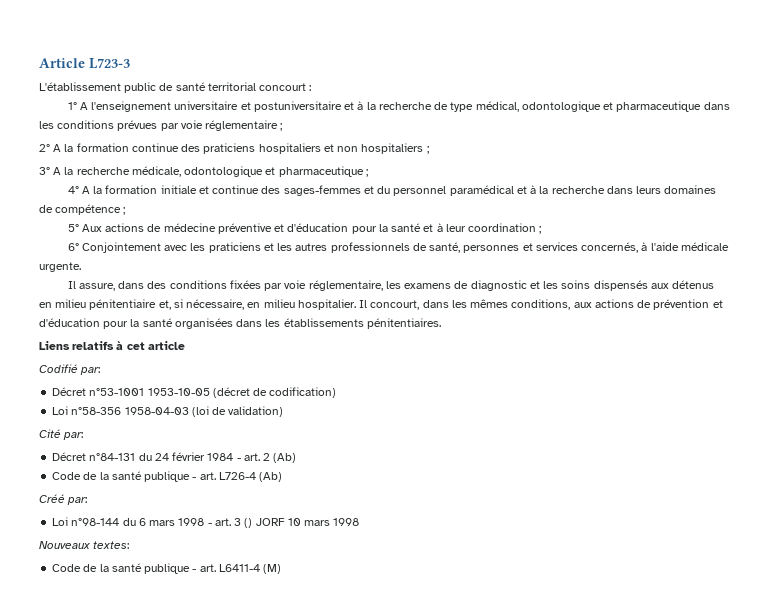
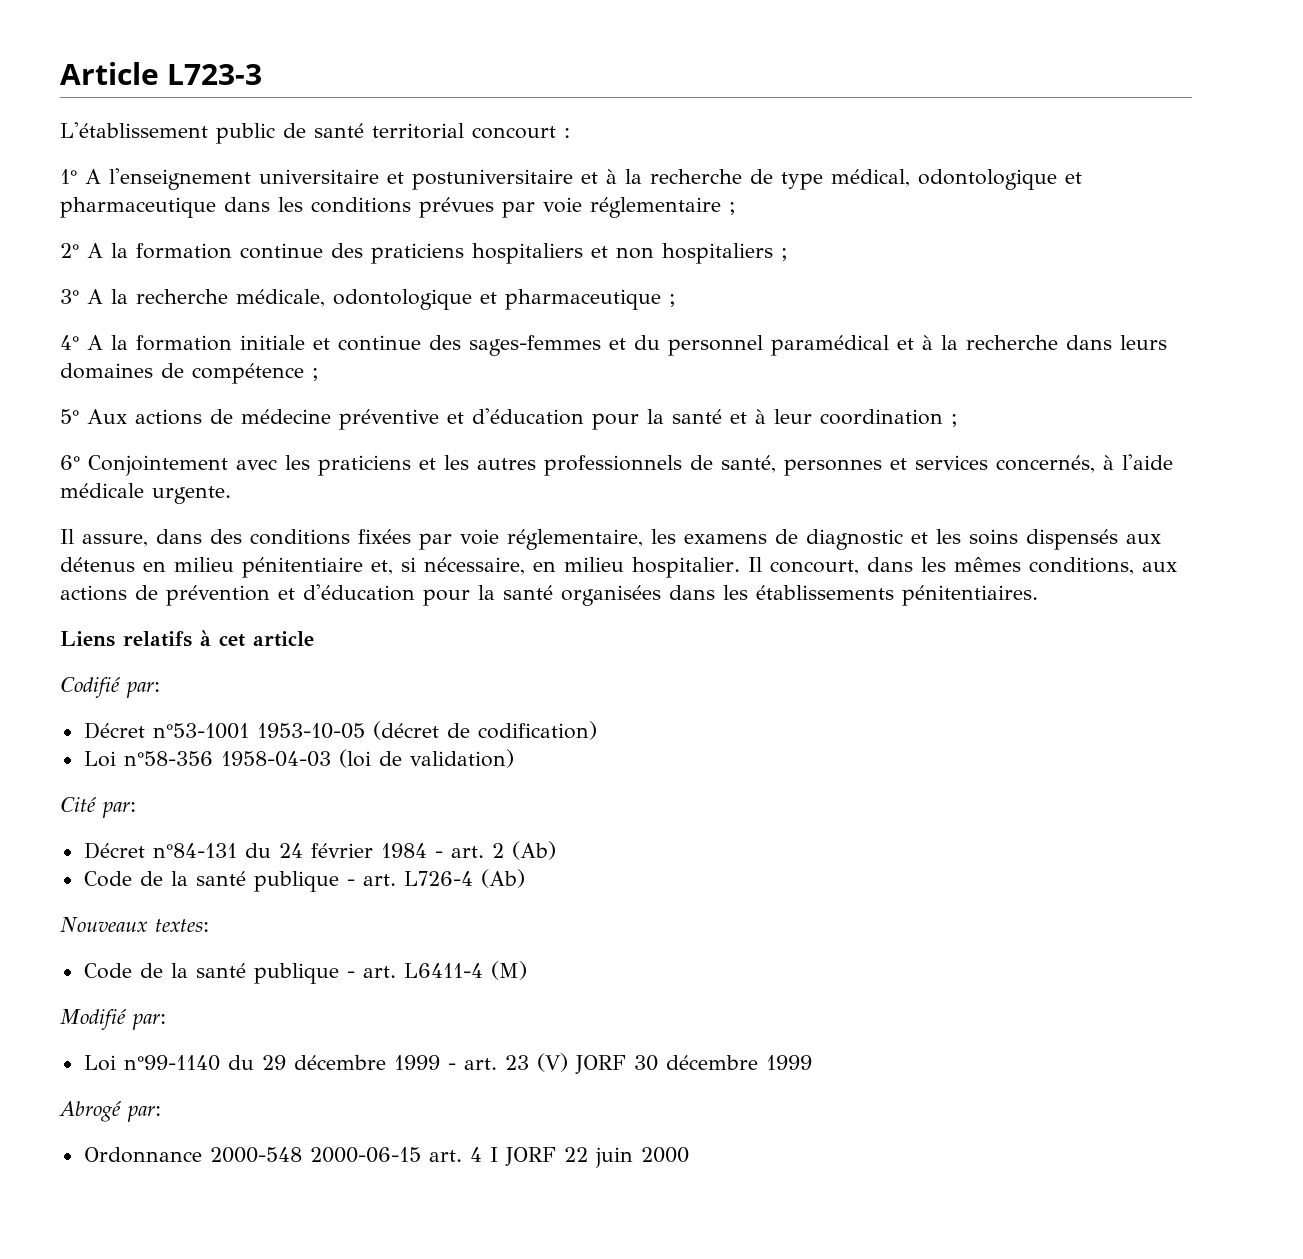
[39,494,88,505] [52,517,360,528] // Créé par: // Loi n°98-144 du 6 mars 1998 - art. 3 () JORF 10 mars 1998 -> (525, 878) none
(282, 569) none -> [60,1009,166,1030] [83,1053,812,1074] [59,1101,161,1122] [83,1147,689,1168] // Modifié par: // Loi n°99-1140 du 29 décembre 1999 - art. 23 (V) JORF 30 décembre 1999 // Abrogé par: // Ordonnance 2000-548 2000-06-15 art. 4 I JORF 22 juin 2000

